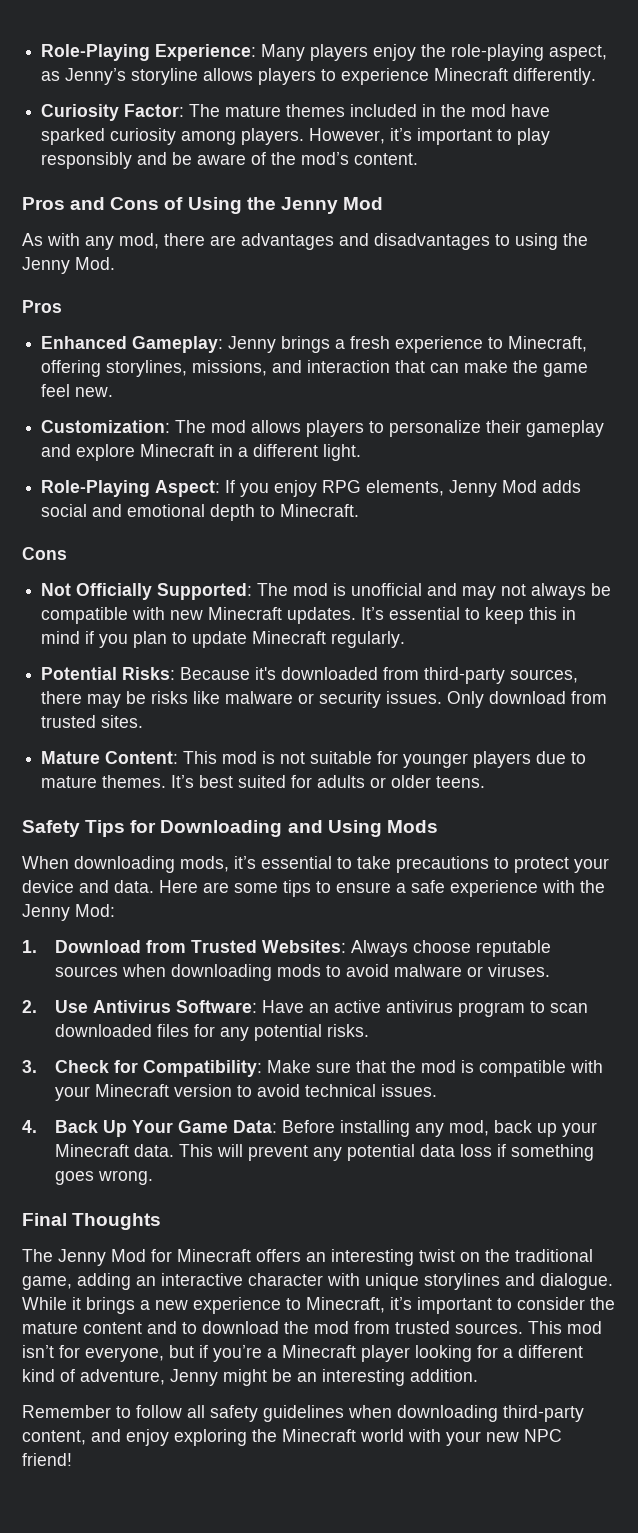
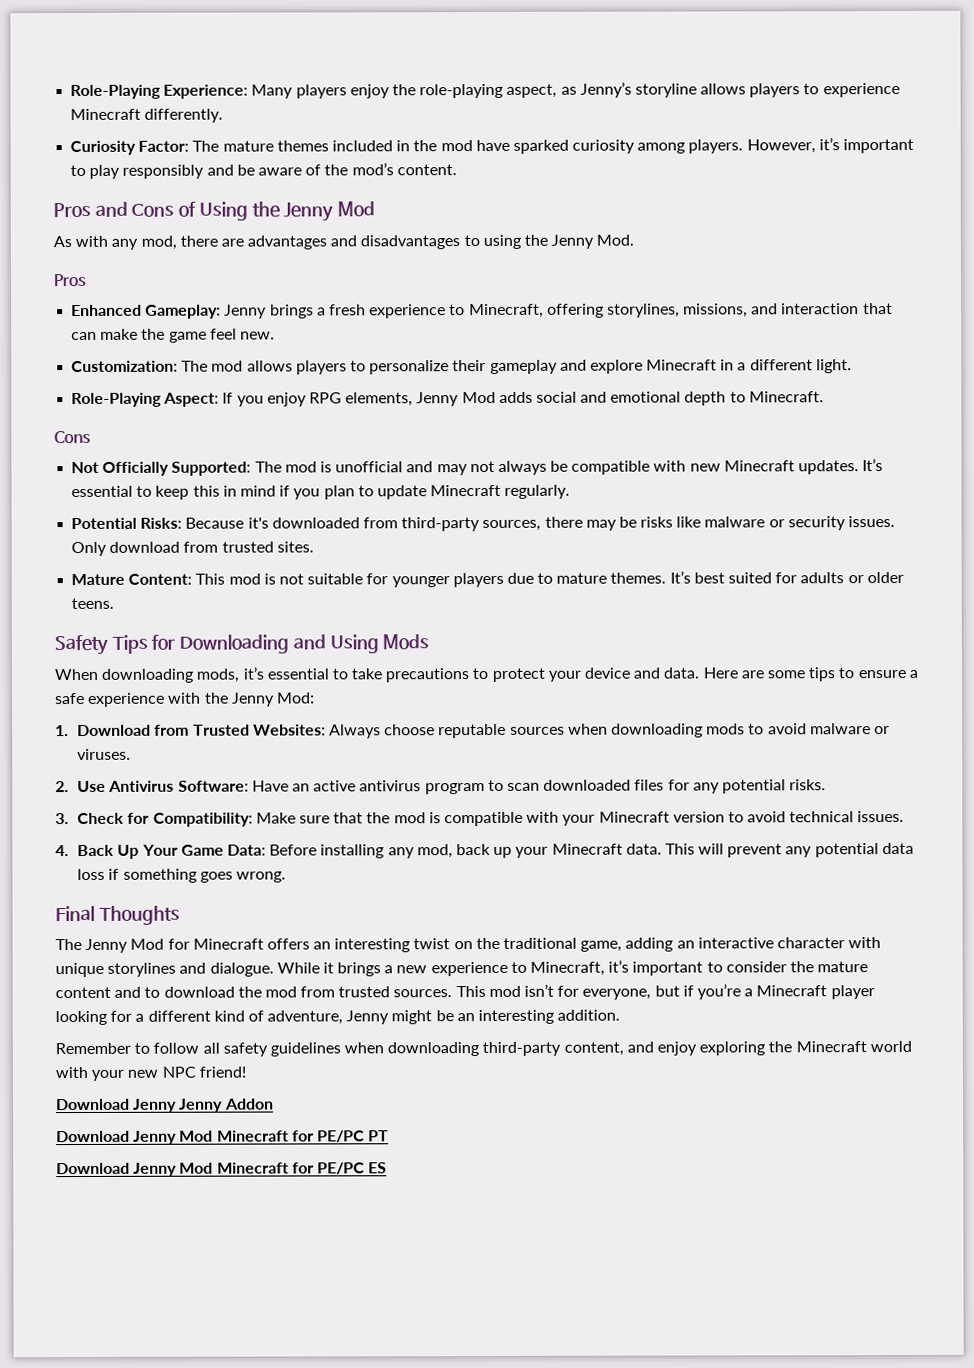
(72, 1459) none -> [56,1098,274,1113] [56,1130,390,1145] [56,1162,388,1177] // Download Jenny Jenny Addon // Download Jenny Mod Minecraft for PE/PC PT // Download Jenny Mod Minecraft for PE/PC ES

